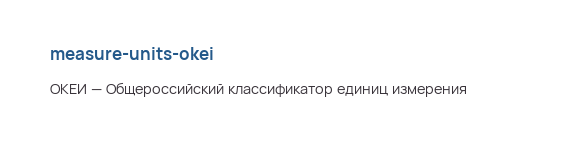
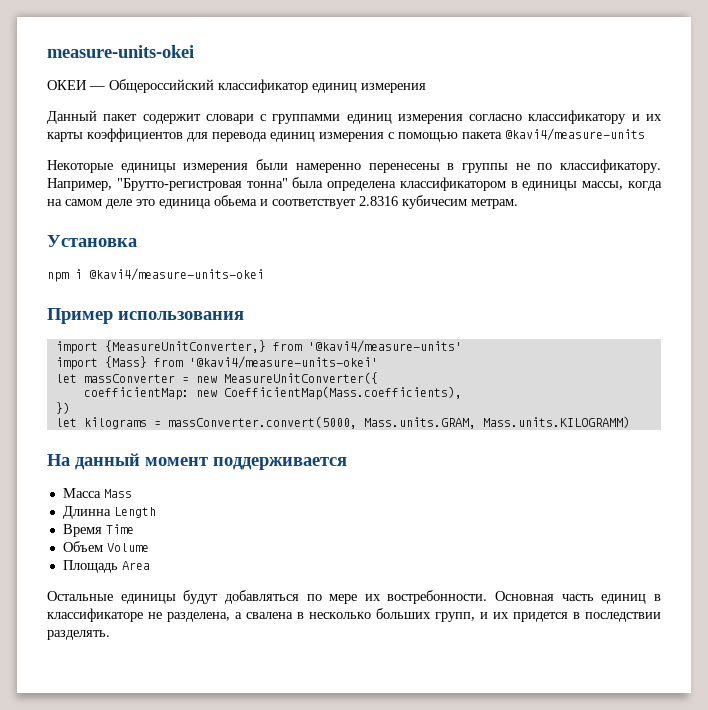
(467, 91) none -> [47,110,662,124] [47,128,645,142] [47,159,661,173] [47,177,662,191] [47,195,518,209] [47,235,137,247] [47,268,264,282] [47,308,244,324] [55,340,462,354] [55,356,378,370] [55,372,378,384] [83,386,462,400] [55,402,70,414] [55,416,630,429] [47,453,347,470] [62,488,132,498] [62,506,156,519] [62,524,134,537] [62,541,149,552] [62,560,150,573] [47,590,661,604] [47,608,661,622] [47,630,110,640] // Данный пакет содержит словари с группамми единиц измерения согласно классификатору и их карты коэффициентов для перевода единиц измерения с помощью пакета @kavi4/measure-units // Некоторые единицы измерения были намеренно перенесены в группы не по классификатору. Например, "Брутто-регистровая тонна" была определена классификатором в единицы массы, когда на самом деле это единица обьема и соответствует 2.8316 кубичесим метрам. // Установка // npm i @kavi4/measure-units-okei // Пример использования // import {MeasureUnitConverter,} from '@kavi4/measure-units' // import {Mass} from '@kavi4/measure-units-okei' // let massConverter = new MeasureUnitConverter({ // coefficientMap: new CoefficientMap(Mass.coefficients), // }) // let kilograms = massConverter.convert(5000, Mass.units.GRAM, Mass.units.KILOGRAMM) // На данный момент поддерживается // Масса Mass // Длинна Length // Время Time // Объем Volume // Площадь Area // Остальные единицы будут добавляться по мере их востребонности. Основная часть единиц в классификаторе не разделена, а свалена в несколько больших групп, и их придется в последствии разделять.

